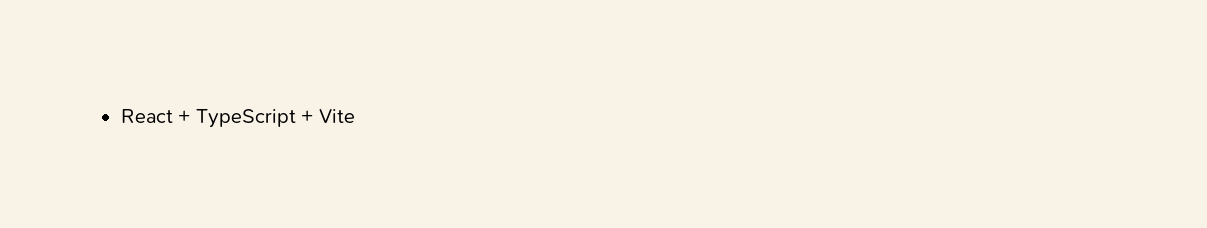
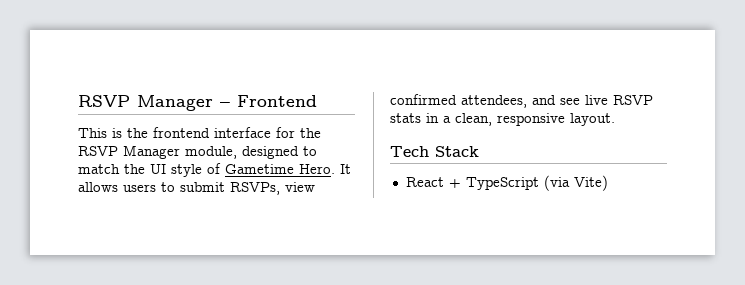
(120, 116) none -> [78,95,317,111] [78,127,321,138] [78,145,317,159] [78,163,351,177] [78,182,315,195] [390,94,653,108] [390,113,615,126] [390,146,479,157] RSVP Manager – Frontend // This is the frontend interface for the RSVP Manager module, designed to match the UI style of Gametime Hero. It allows users to submit RSVPs, view confirmed attendees, and see live RSVP stats in a clean, responsive layout. // Tech Stack //
[301,109,355,123] + Vite -> [543,175,608,191] (via Vite)

